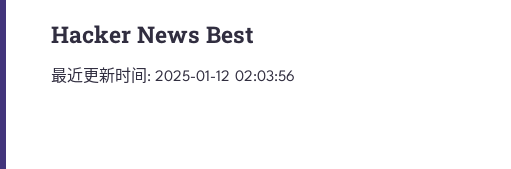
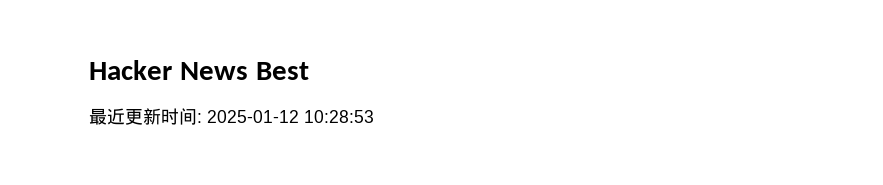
[234,70,295,82] 02:03:56 -> [304,110,374,123] 10:28:53

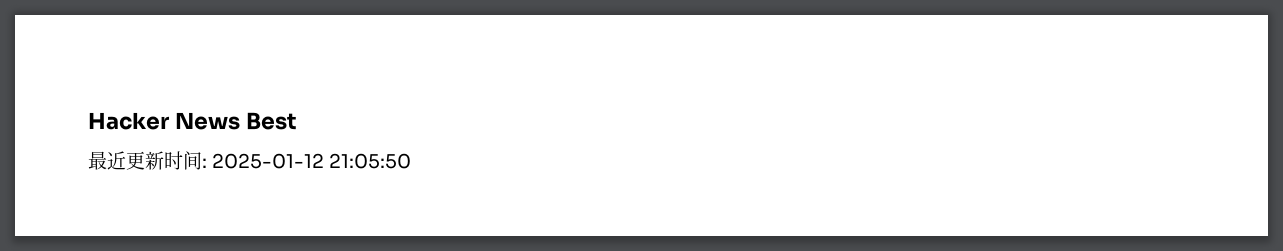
[304,110,374,123] 10:28:53 -> [329,153,412,169] 21:05:50

